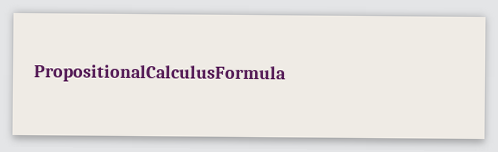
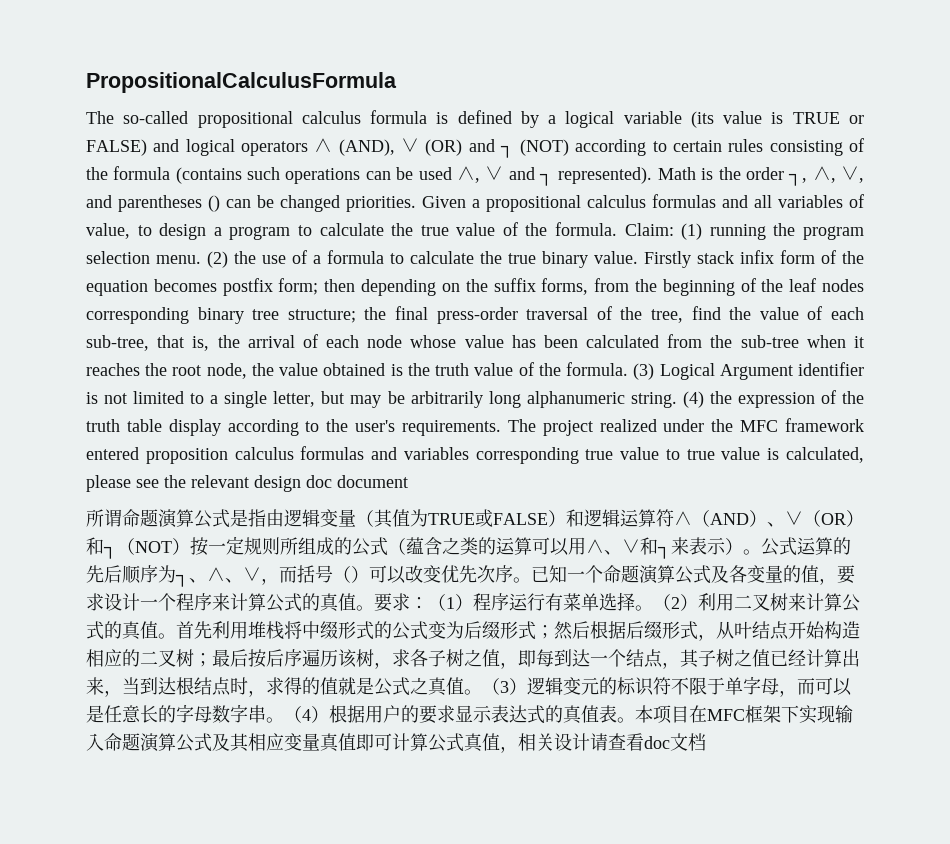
(287, 74) none -> [86,110,864,128] [86,138,864,158] [86,166,864,186] [86,194,864,212] [86,222,865,240] [86,250,864,268] [86,278,864,296] [86,306,865,324] [86,334,864,351] [86,362,865,380] [86,390,864,408] [86,418,865,436] [86,446,864,464] [86,475,408,492] [86,509,864,528] [86,536,851,559] [86,565,855,587] [86,592,860,612] [86,621,860,641] [86,649,860,669] [86,676,852,697] [86,704,853,724] [86,733,706,753] // The so-called propositional calculus formula is defined by a logical variable (its value is TRUE or FALSE) and logical operators ∧ (AND), ∨ (OR) and ┐ (NOT) according to certain rules consisting of the formula (contains such operations can be used ∧, ∨ and ┐ represented). Math is the order ┐, ∧, ∨, and parentheses () can be changed priorities. Given a propositional calculus formulas and all variables of value, to design a program to calculate the true value of the formula. Claim: (1) running the program selection menu. (2) the use of a formula to calculate the true binary value. Firstly stack infix form of the equation becomes postfix form; then depending on the suffix forms, from the beginning of the leaf nodes corresponding binary tree structure; the final press-order traversal of the tree, find the value of each sub-tree, that is, the arrival of each node whose value has been calculated from the sub-tree when it reaches the root node, the value obtained is the truth value of the formula. (3) Logical Argument identifier is not limited to a single letter, but may be arbitrarily long alphanumeric string. (4) the expression of the truth table display according to the user's requirements. The project realized under the MFC framework entered proposition calculus formulas and variables corresponding true value to true value is calculated, please see the relevant design doc document // 所谓命题演算公式是指由逻辑变量（其值为TRUE或FALSE）和逻辑运算符∧（AND）、∨（OR）和┐（NOT）按一定规则所组成的公式（蕴含之类的运算可以用∧、∨和┐来表示）。公式运算的先后顺序为┐、∧、∨，而括号（）可以改变优先次序。已知一个命题演算公式及各变量的值，要求设计一个程序来计算公式的真值。要求：（1）程序运行有菜单选择。（2）利用二叉树来计算公式的真值。首先利用堆栈将中缀形式的公式变为后缀形式；然后根据后缀形式，从叶结点开始构造相应的二叉树；最后按后序遍历该树，求各子树之值，即每到达一个结点，其子树之值已经计算出来，当到达根结点时，求得的值就是公式之真值。（3）逻辑变元的标识符不限于单字母，而可以是任意长的字母数字串。（4）根据用户的要求显示表达式的真值表。本项目在MFC框架下实现输入命题演算公式及其相应变量真值即可计算公式真值，相关设计请查看doc文档

